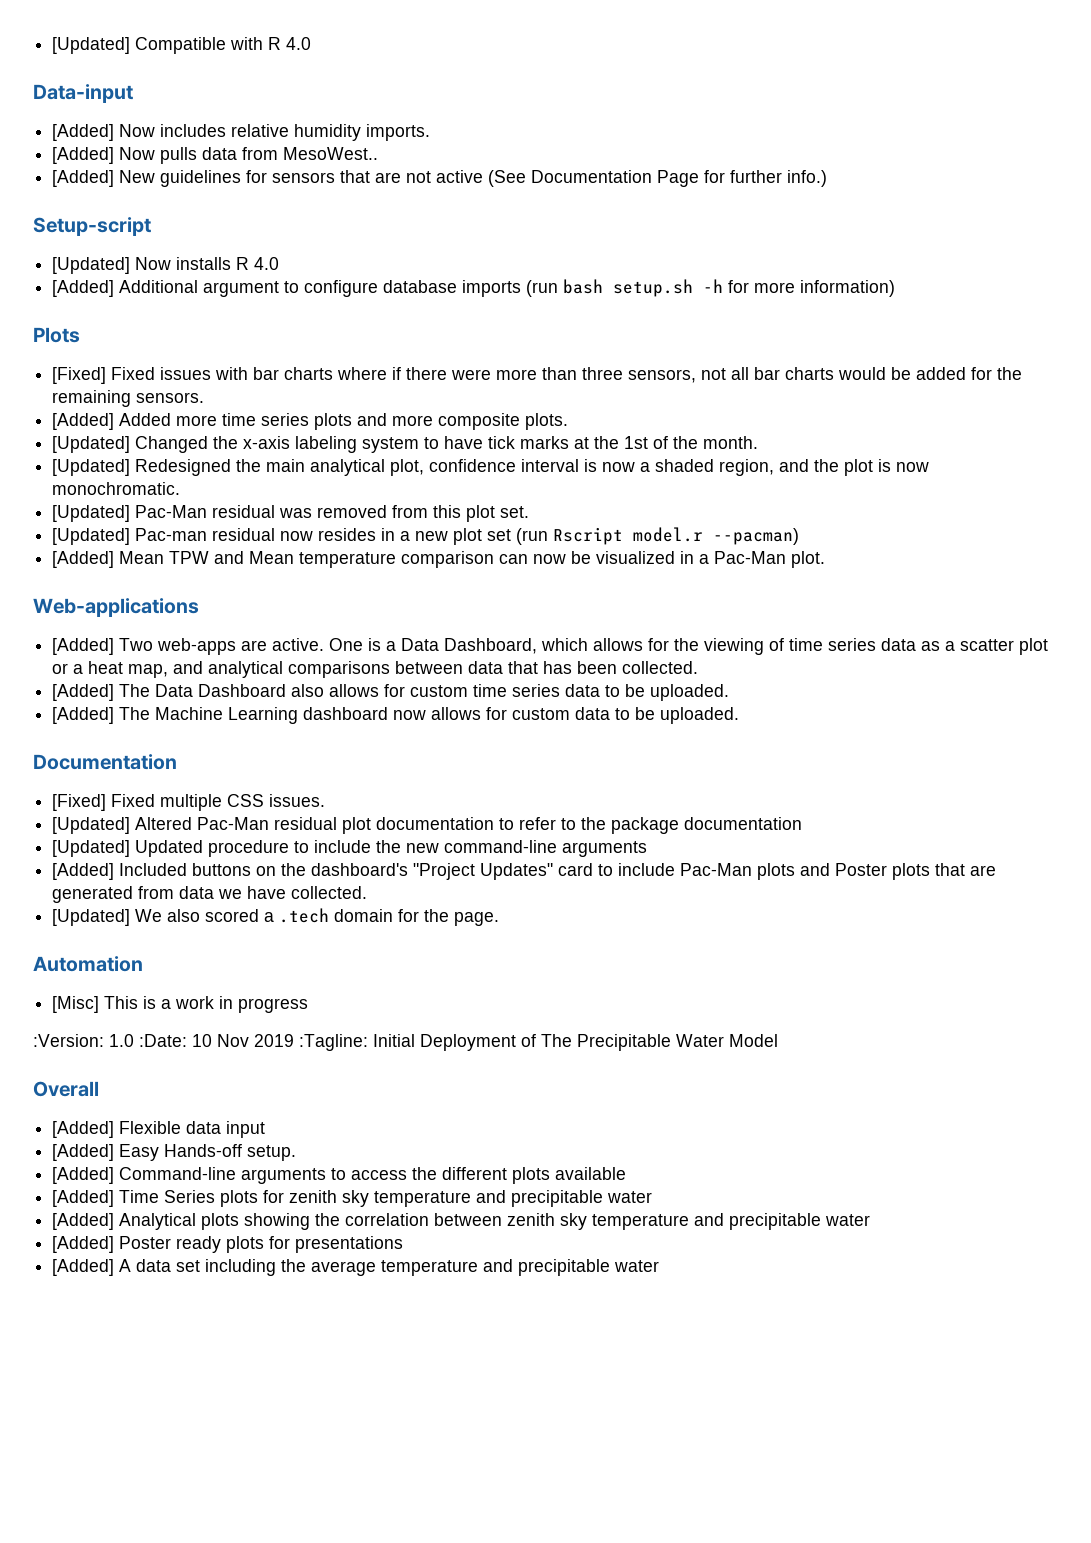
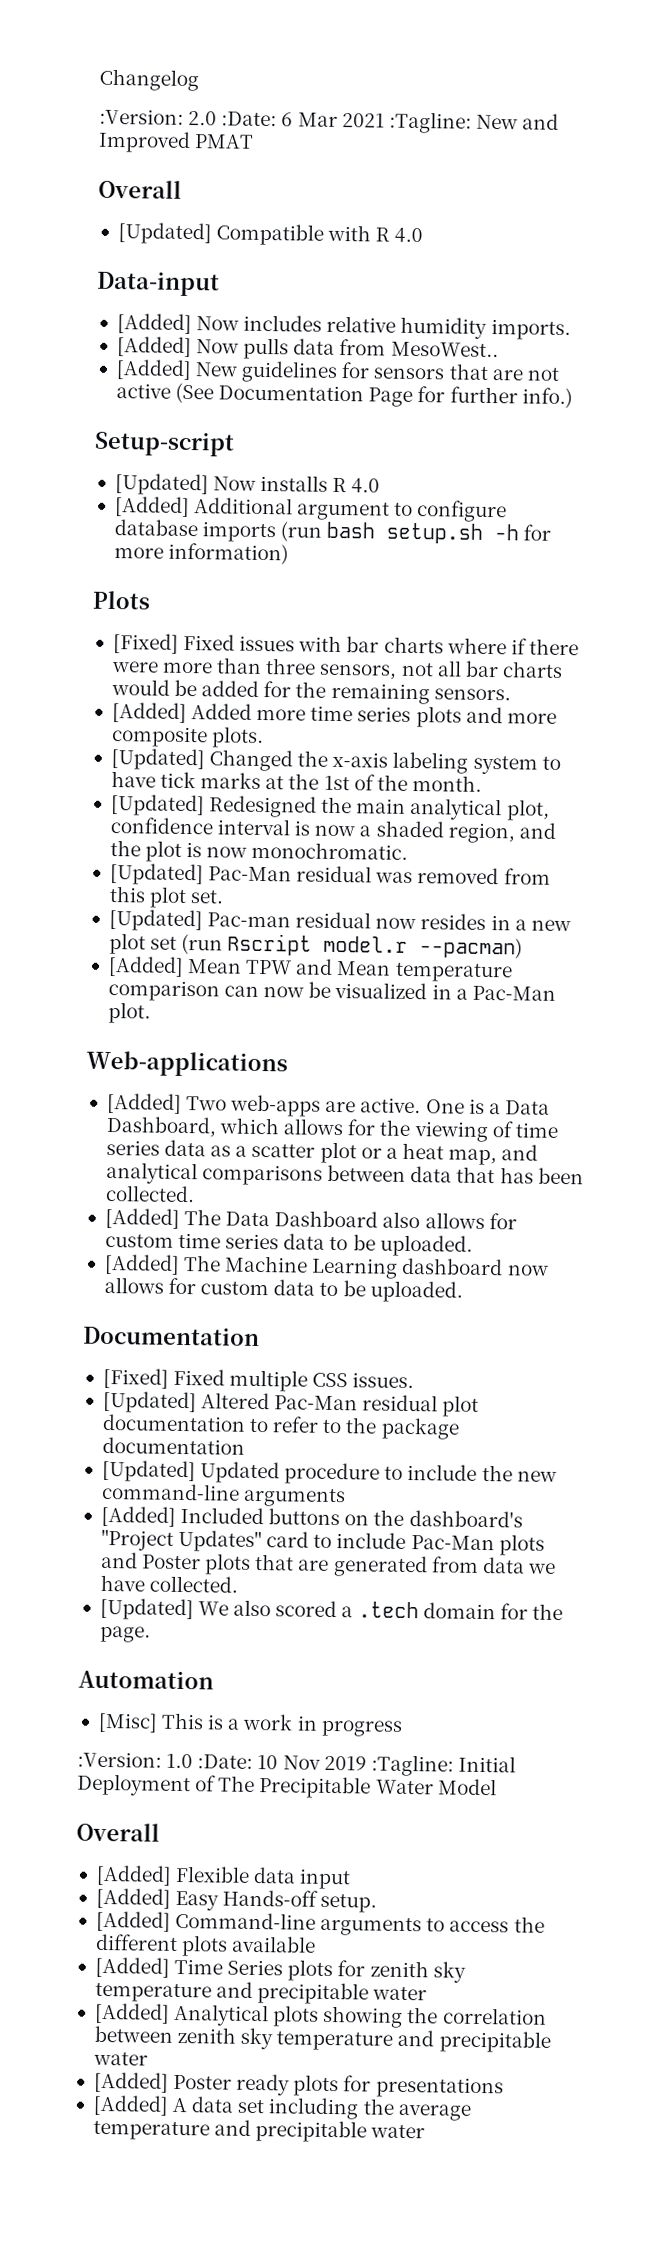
(52, 45) none -> [99,68,199,92] [99,108,560,134] [98,130,255,153] [98,179,182,199] Changelog // :Version: 2.0 :Date: 6 Mar 2021 :Tagline: New and Improved PMAT // Overall //

